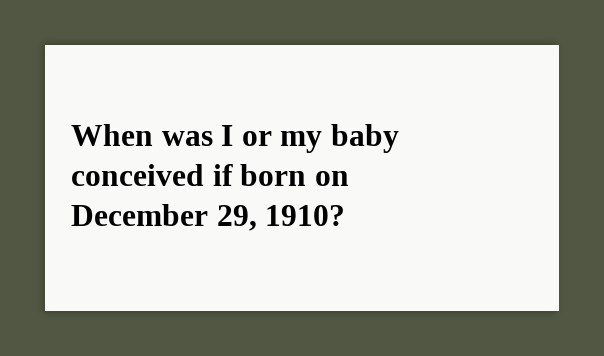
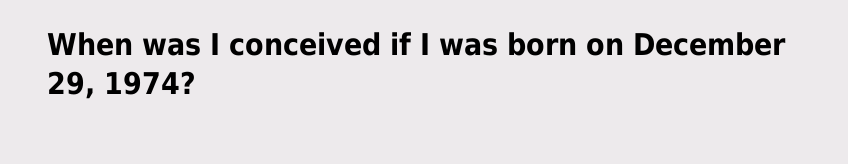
[241,124,399,153] [71,164,233,186] or my baby conceived if -> [229,32,498,56] conceived if I was
[265,205,346,226] 1910? -> [104,71,196,95] 1974?

